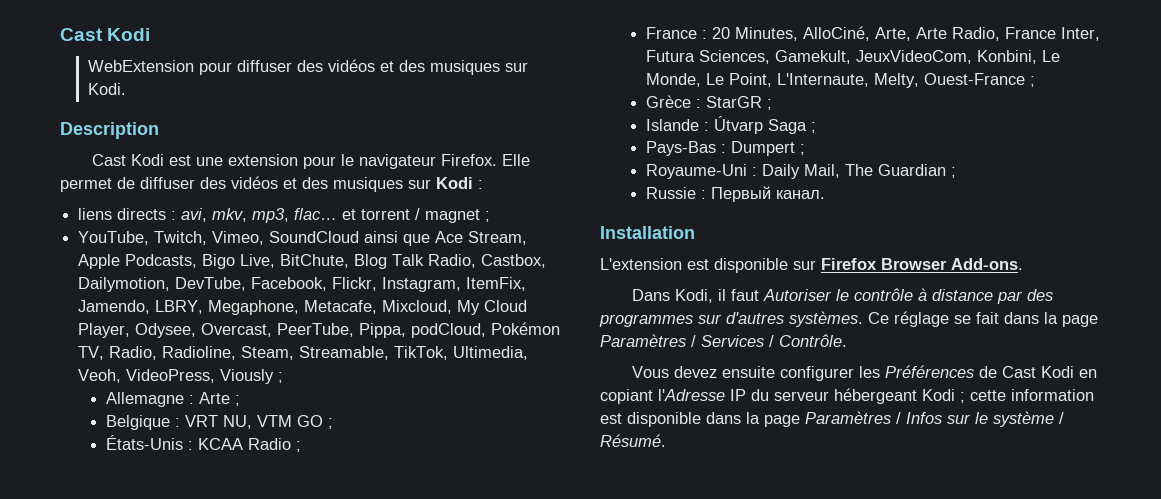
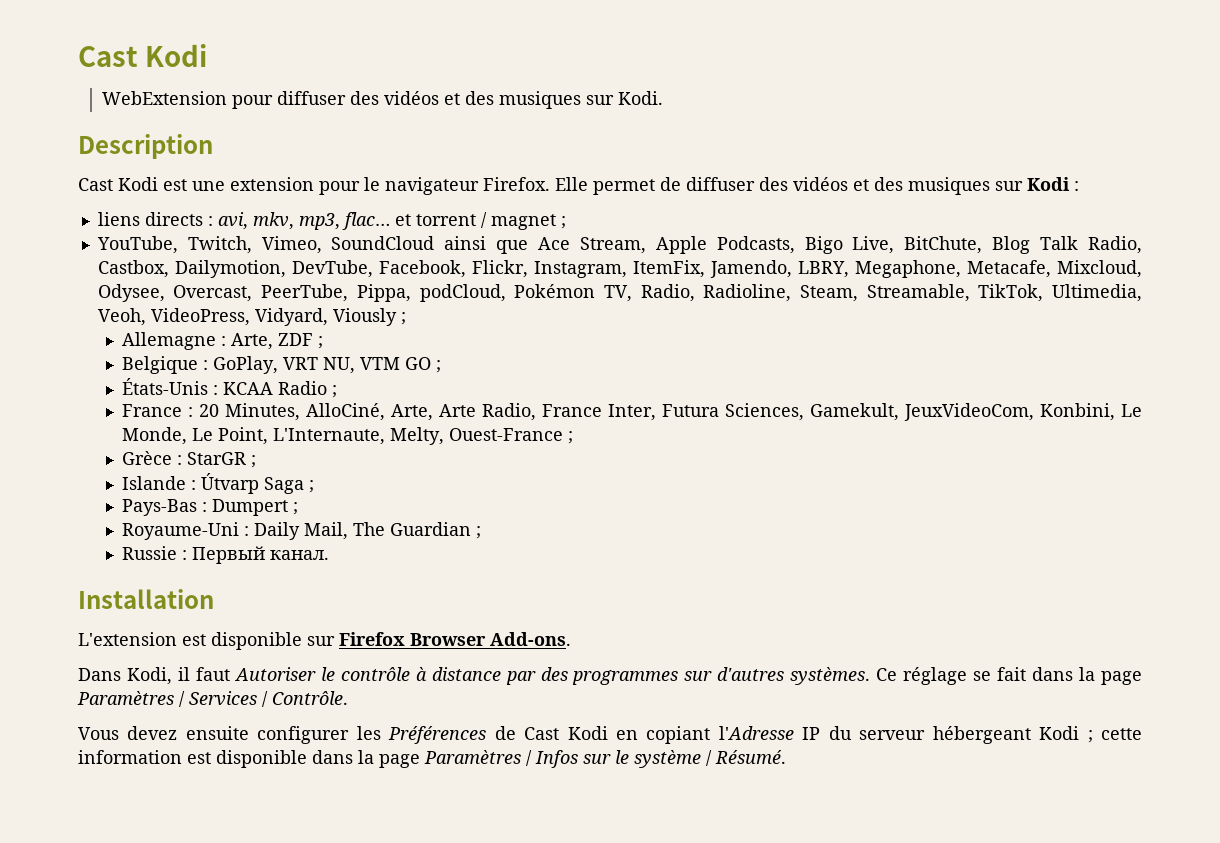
[457,300,528,315] [78,323,131,338] My Cloud Player, -> (1142, 269) none
(216, 376) none -> [254,308,328,326] Vidyard,
[199,392,231,404] Arte -> [230,333,313,350] Arte, ZDF
(181, 422) none -> [212,356,278,374] GoPlay,

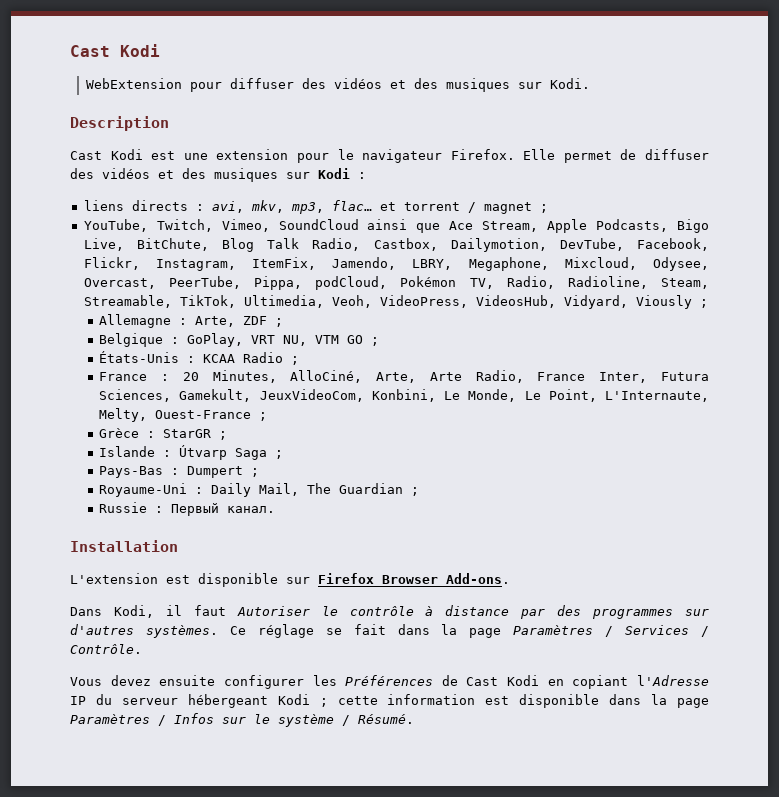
[966,260,1051,278] Metacafe, -> (549, 264) none
(250, 317) none -> [475,295,556,308] VideosHub,

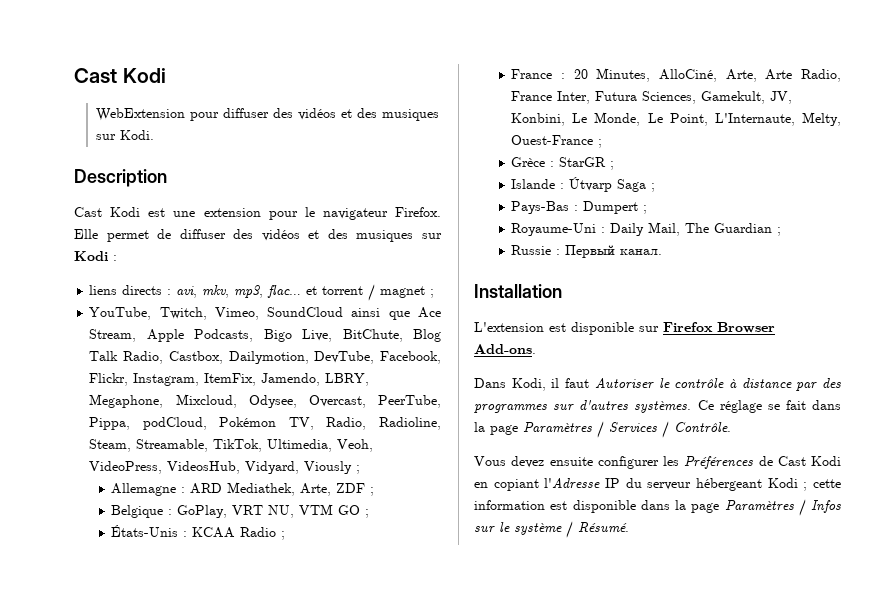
(188, 321) none -> [190,482,296,496] ARD Mediathek,
[259,389,364,402] JeuxVideoCom, -> [770,91,793,104] JV,

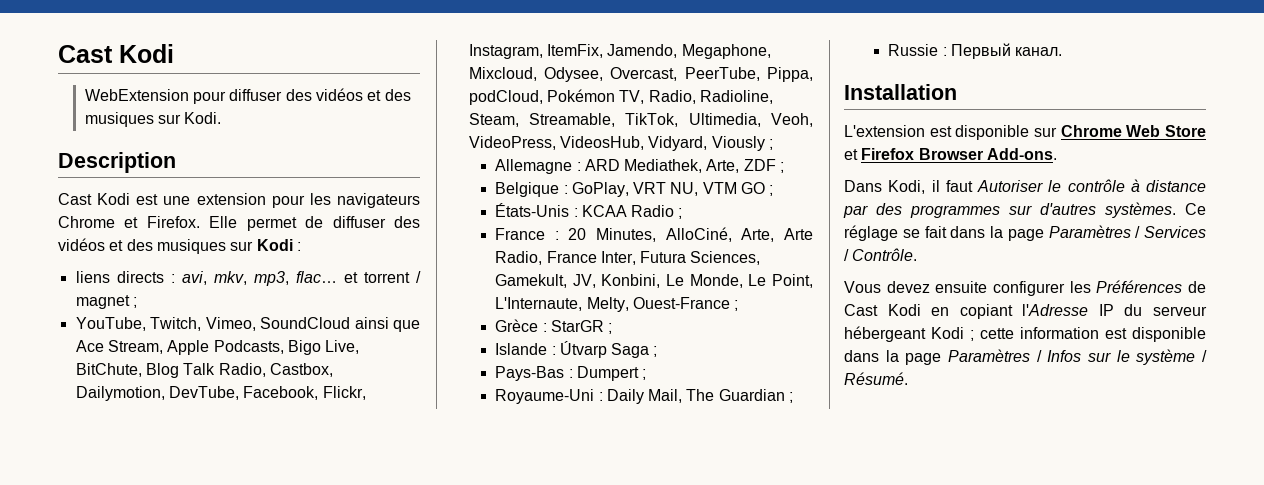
[304,207,388,220] le navigateur -> [309,193,420,208] [58,216,139,228] les navigateurs Chrome et
[325,373,370,386] LBRY, -> (678, 51) none
(659, 329) none -> [1060,125,1206,137] [844,149,858,160] Chrome Web Store et

